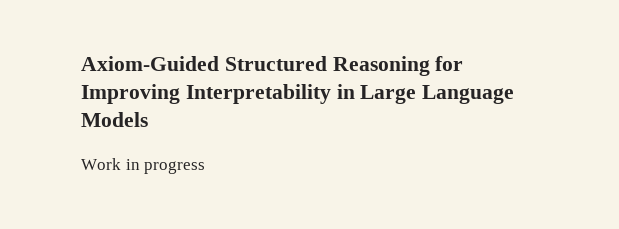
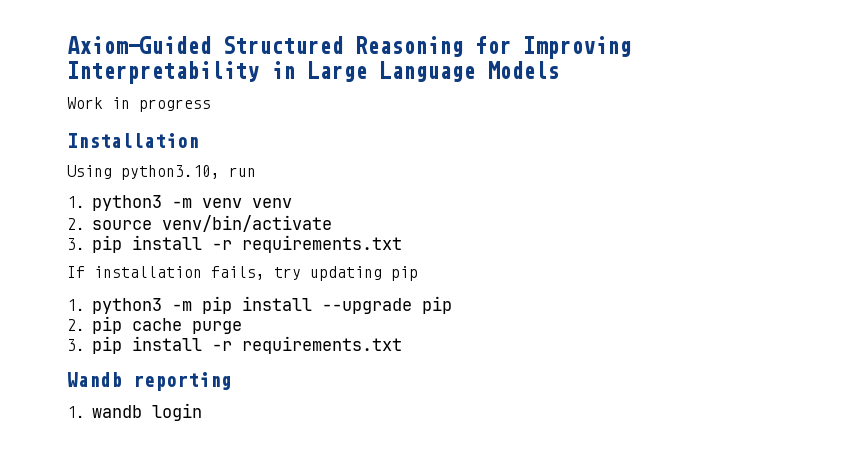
(206, 167) none -> [67,133,199,148] [67,165,256,180] [67,195,292,211] [67,215,332,232] [67,235,402,253] [67,266,418,281] [67,296,452,314] [67,316,242,334] [67,336,402,354] [67,372,232,391] [67,403,202,421] // Installation // Using python3.10, run // 1. python3 -m venv venv // 2. source venv/bin/activate // 3. pip install -r requirements.txt // If installation fails, try updating pip // 1. python3 -m pip install --upgrade pip // 2. pip cache purge // 3. pip install -r requirements.txt // Wandb reporting // 1. wandb login

